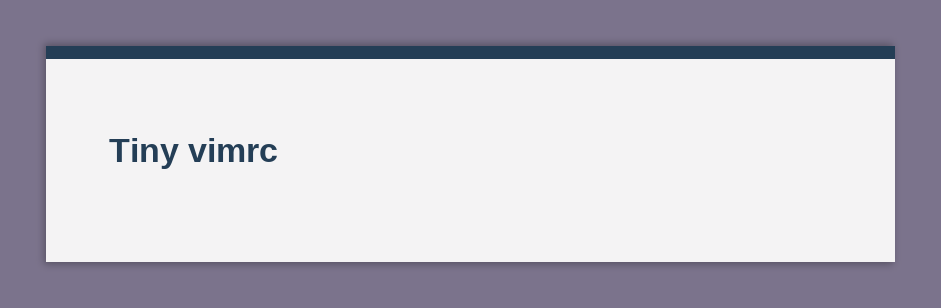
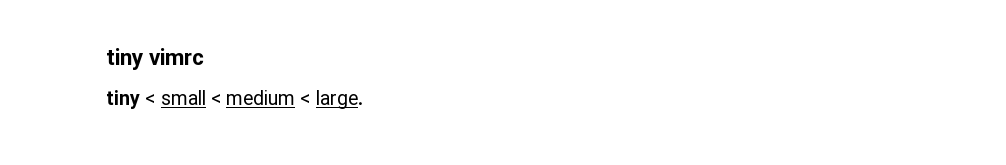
[109,138,179,169] Tiny -> [106,48,143,70] tiny
(279, 150) none -> [106,90,363,109] // tiny < small < medium < large.

